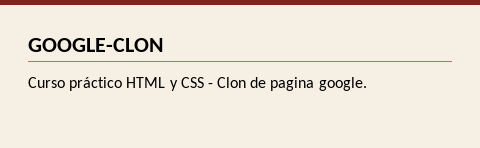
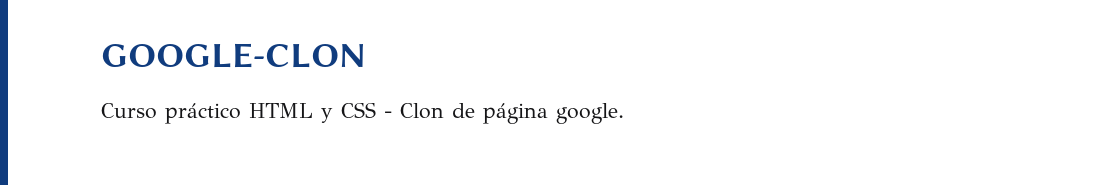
[270,77,315,91] pagina -> [483,103,548,124] página

